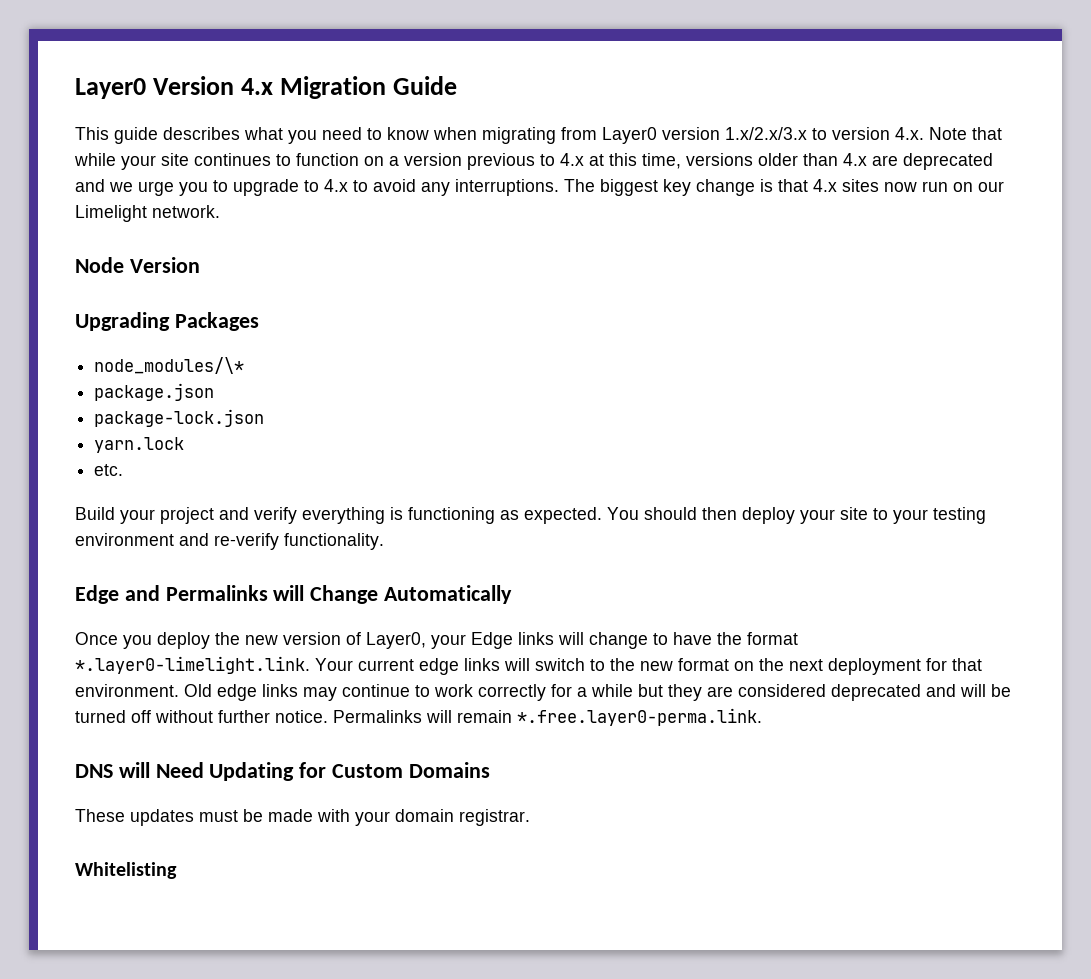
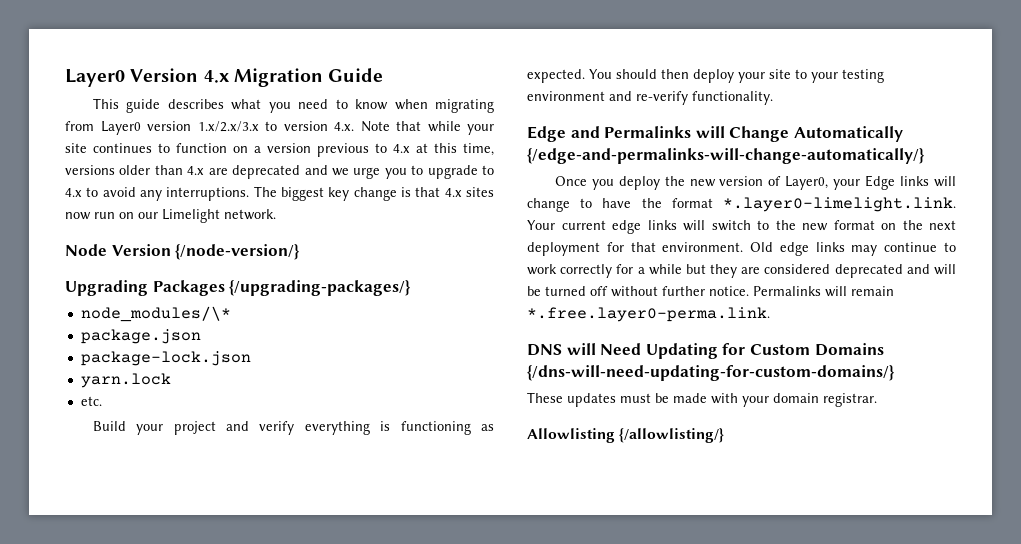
(200, 265) none -> [175,244,301,260] {/node-version/}
(259, 321) none -> [229,280,412,296] {/upgrading-packages/}
(513, 594) none -> [527,148,925,164] {/edge-and-permalinks-will-change-automatically/}
(490, 770) none -> [527,365,895,381] {/dns-will-need-updating-for-custom-domains/}
[75,862,177,879] Whitelisting -> [527,428,725,443] Allowlisting {/allowlisting/}

